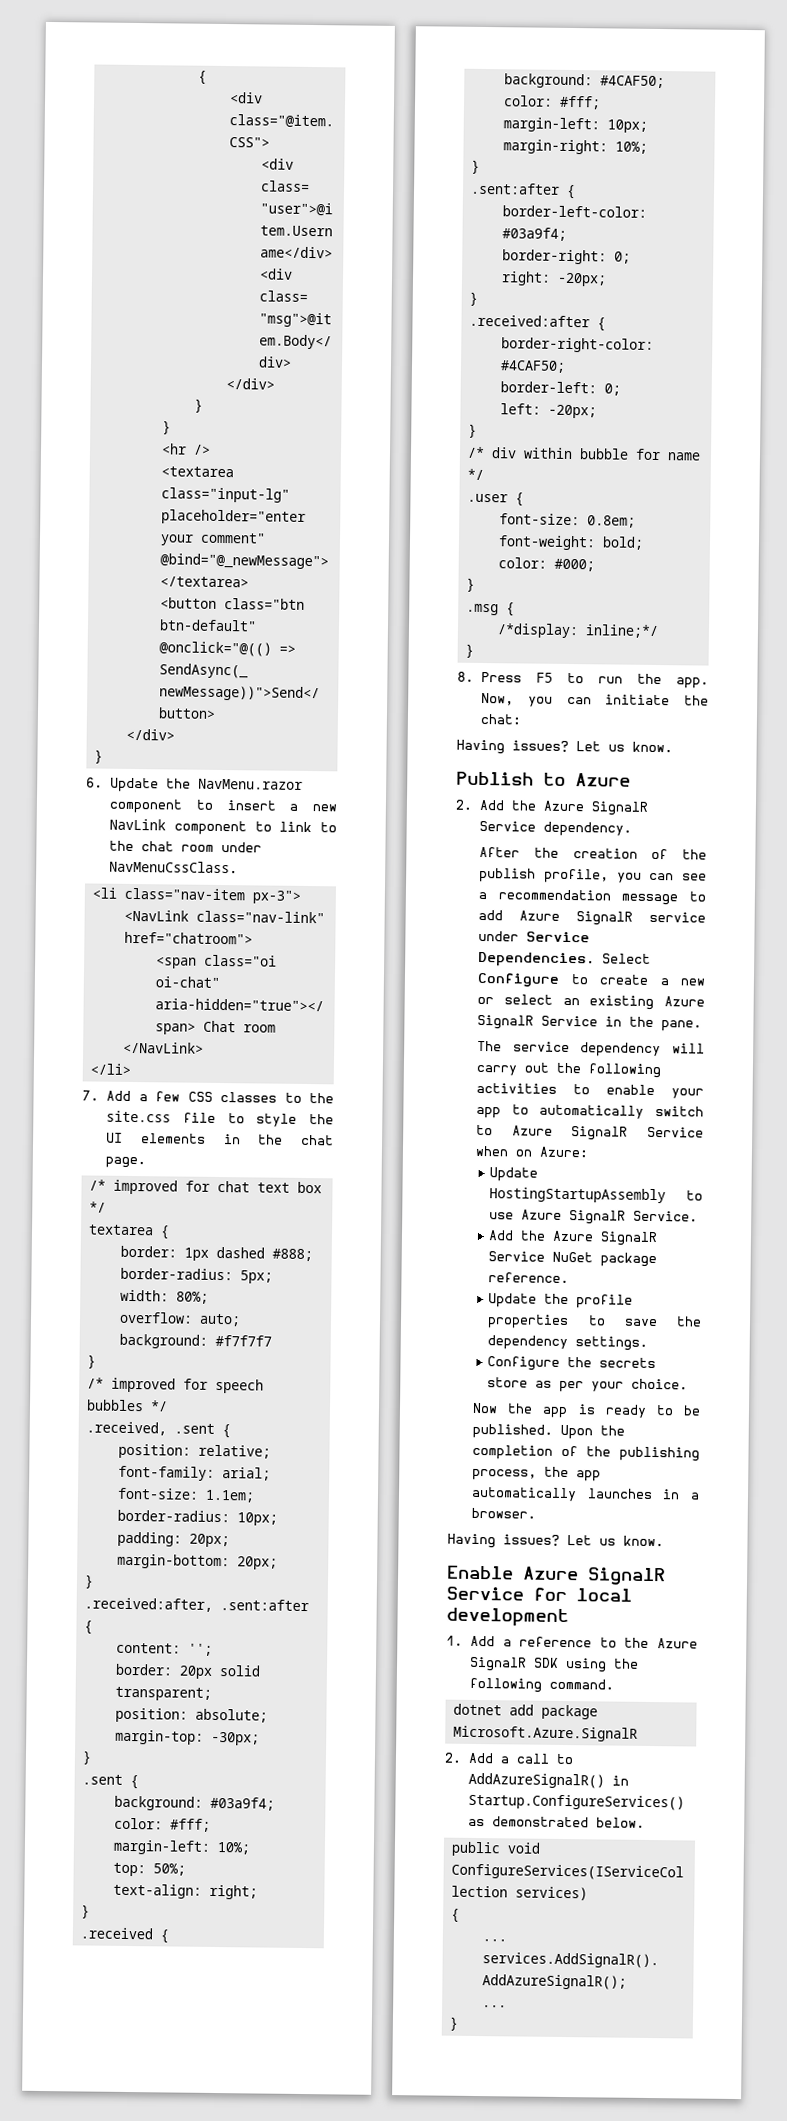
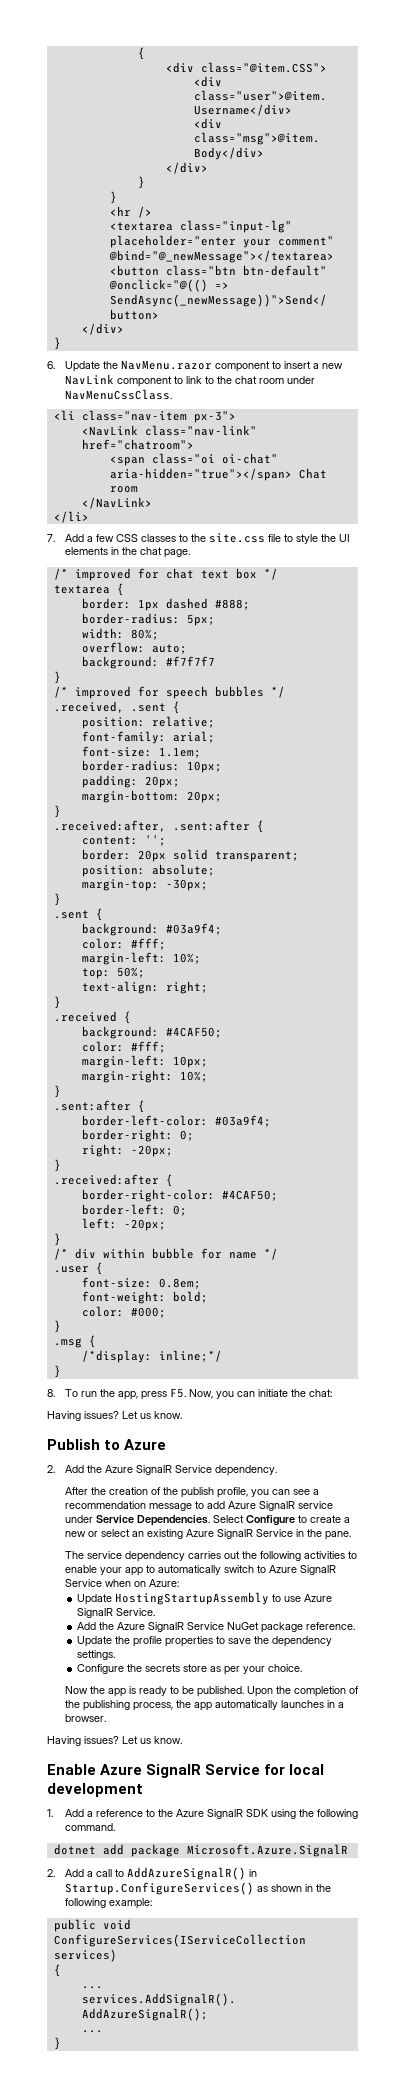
[480,671,709,689] Press F5 to run the app. -> [64,1388,186,1400] To run the app, press F5.
[672,1043,705,1054] [475,1064,517,1076] will carry -> [187,1551,221,1559] carries
[491,1816,645,1828] demonstrated below. -> [270,1884,331,1892] [64,1898,152,1909] shown in the following example:

